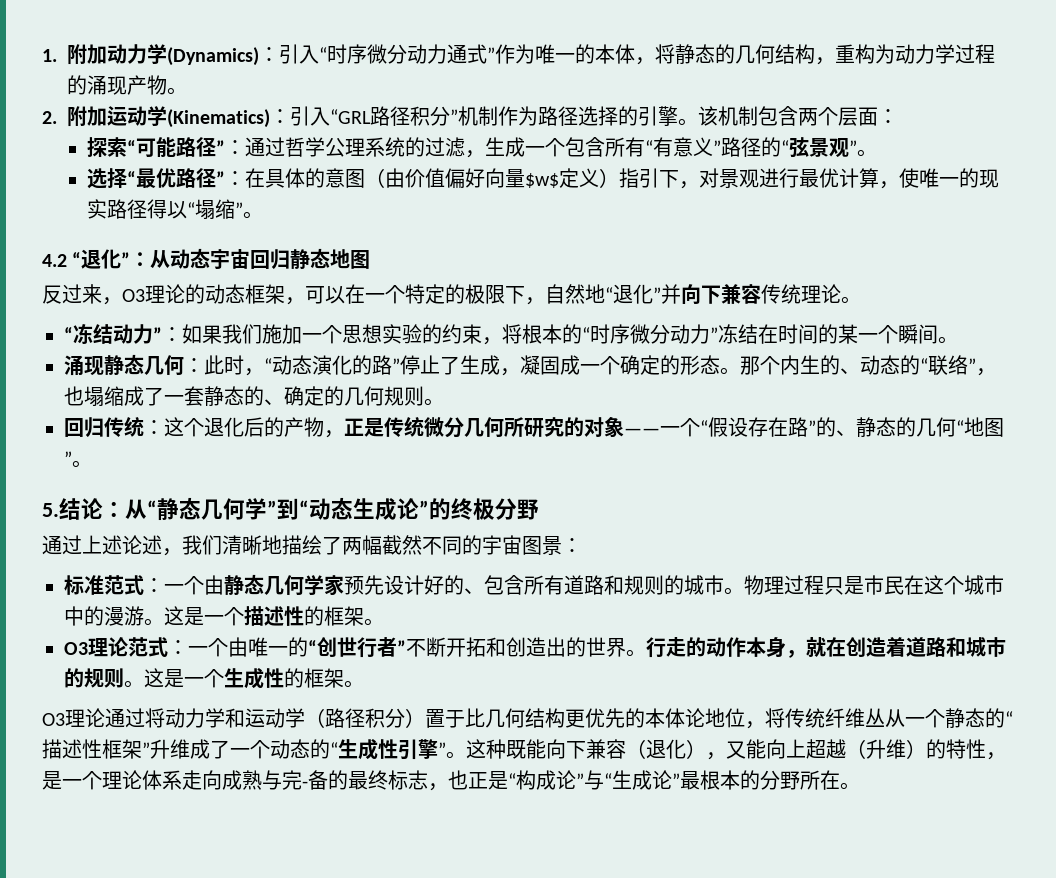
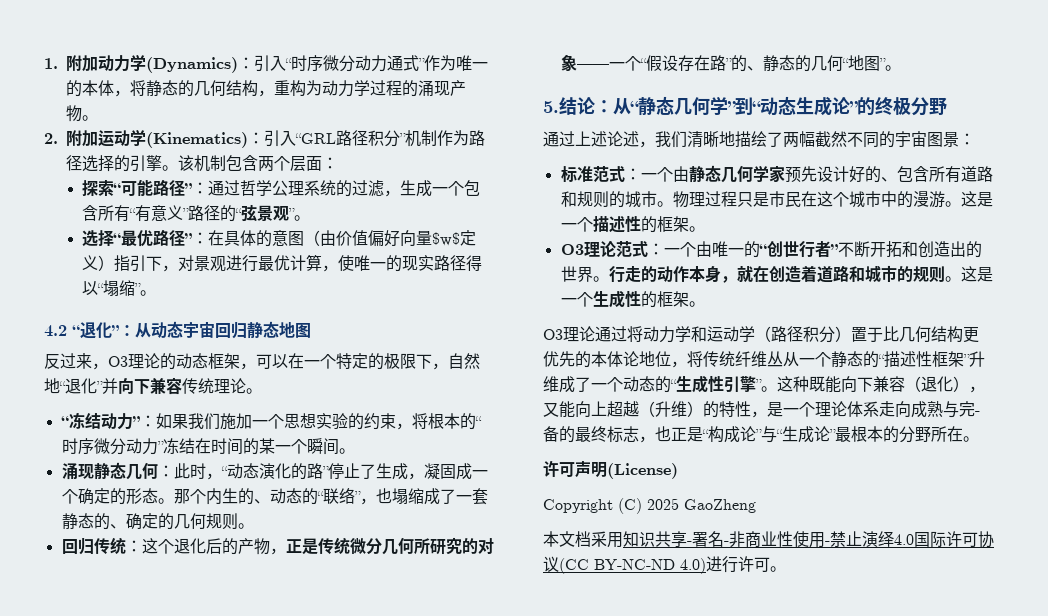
(860, 786) none -> [543,460,678,479] [543,498,756,514] [543,531,994,548] [543,556,786,574] // 许可声明(License) // Copyright (C) 2025 GaoZheng // 本文档采用知识共享-署名-非商业性使用-禁止演绎4.0国际许可协议(CC BY-NC-ND 4.0)进行许可。

